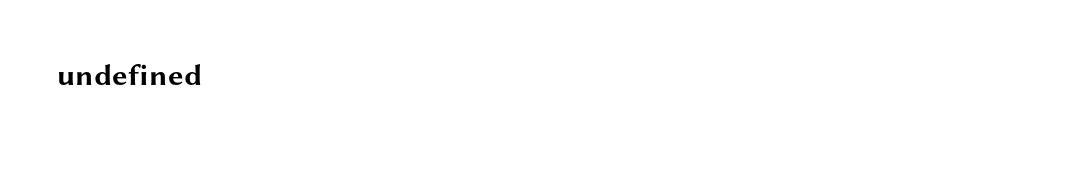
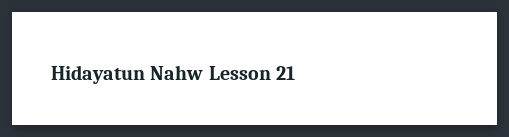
[57,64,202,85] undefined -> [51,65,296,84] Hidayatun Nahw Lesson 21

